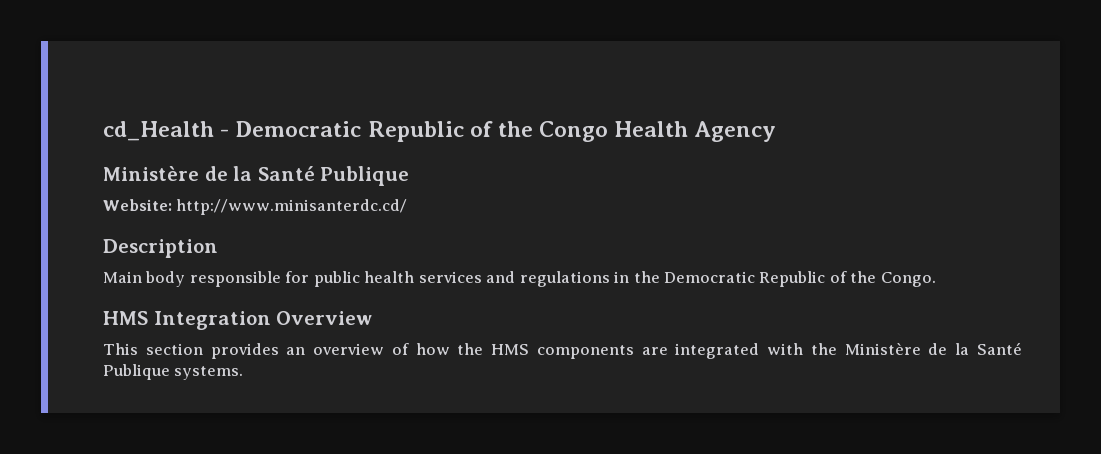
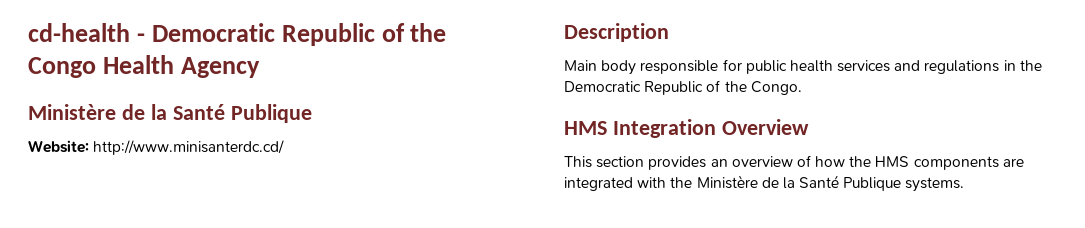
[103,121,214,141] cd_Health -> [28,23,130,42] cd-health

